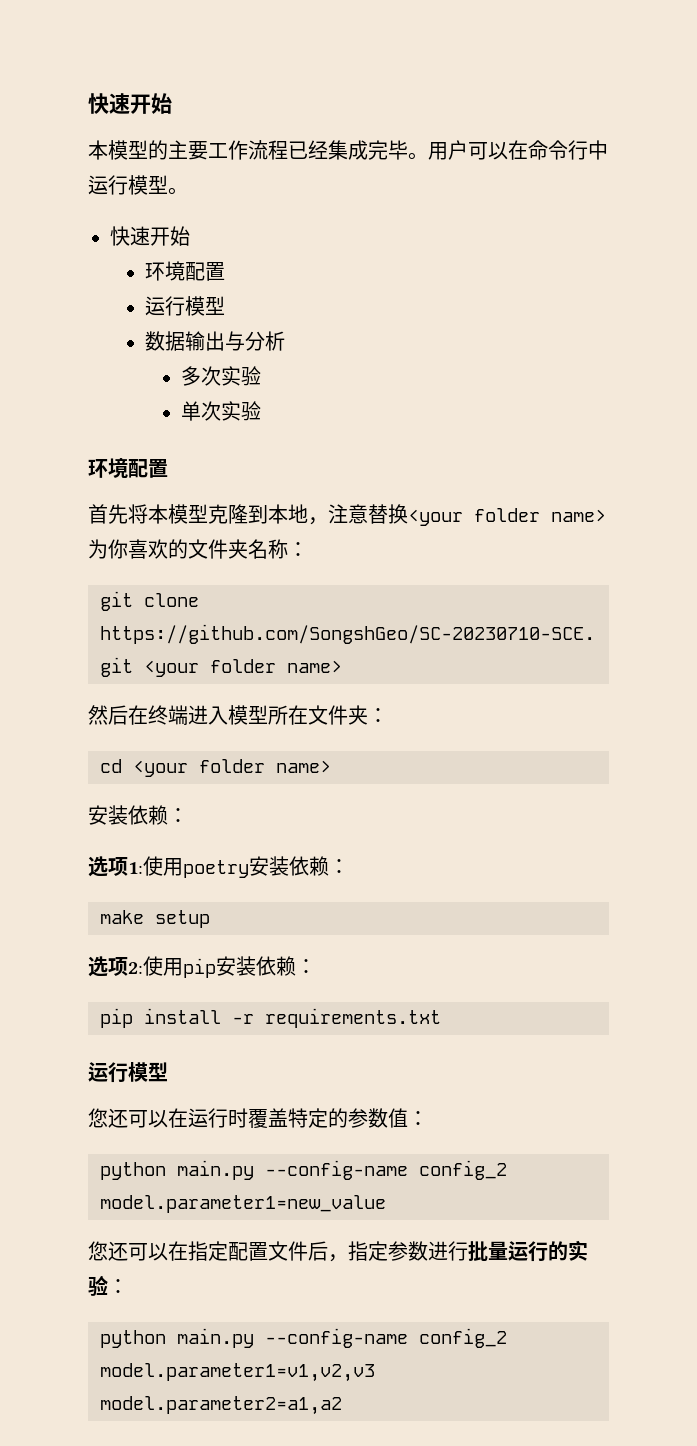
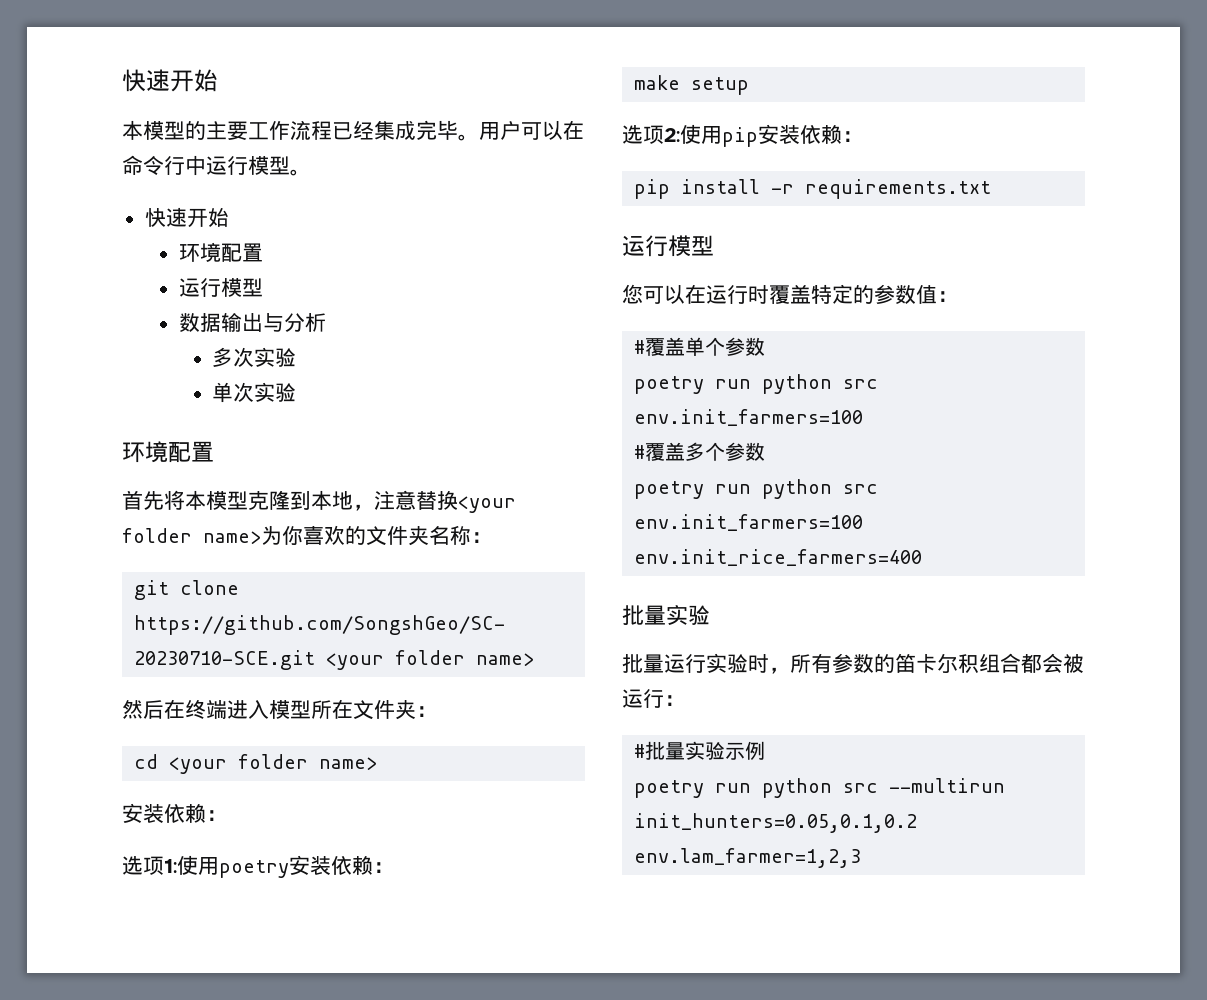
[108,1108,128,1128] 还 -> (643, 294) none
[100,1160,507,1180] [100,1195,386,1213] [88,1240,588,1262] [88,1275,128,1296] [100,1328,507,1348] [100,1363,375,1382] [100,1396,342,1415] python main.py --config-name config_2 model.parameter1=new_value // 您还可以在指定配置文件后，指定参数进行批量运行的实验： // python main.py --config-name config_2 model.parameter1=v1,v2,v3 model.parameter2=a1,a2 -> [634,337,766,356] [634,374,879,394] [634,409,864,426] [634,442,766,461] [634,479,879,499] [634,514,864,531] [634,549,923,566] [622,605,710,625] [622,653,1084,674] [622,689,685,708] [634,741,766,760] [634,778,1006,798] [634,813,918,833] [634,848,862,868] #覆盖单个参数 // poetry run python src env.init_farmers=100 // #覆盖多个参数 // poetry run python src env.init_farmers=100 env.init_rice_farmers=400 // 批量实验 // 批量运行实验时，所有参数的笛卡尔积组合都会被运行： // #批量实验示例 // poetry run python src --multirun init_hunters=0.05,0.1,0.2 env.lam_farmer=1,2,3

